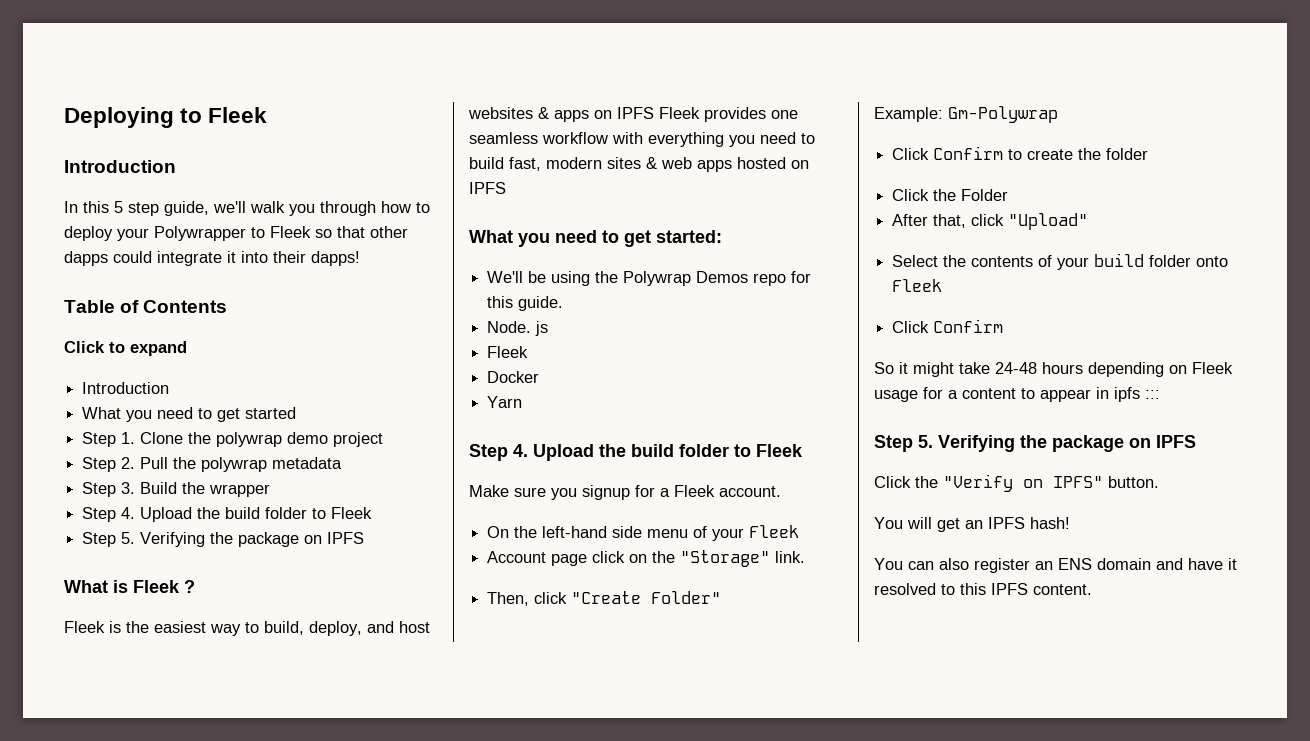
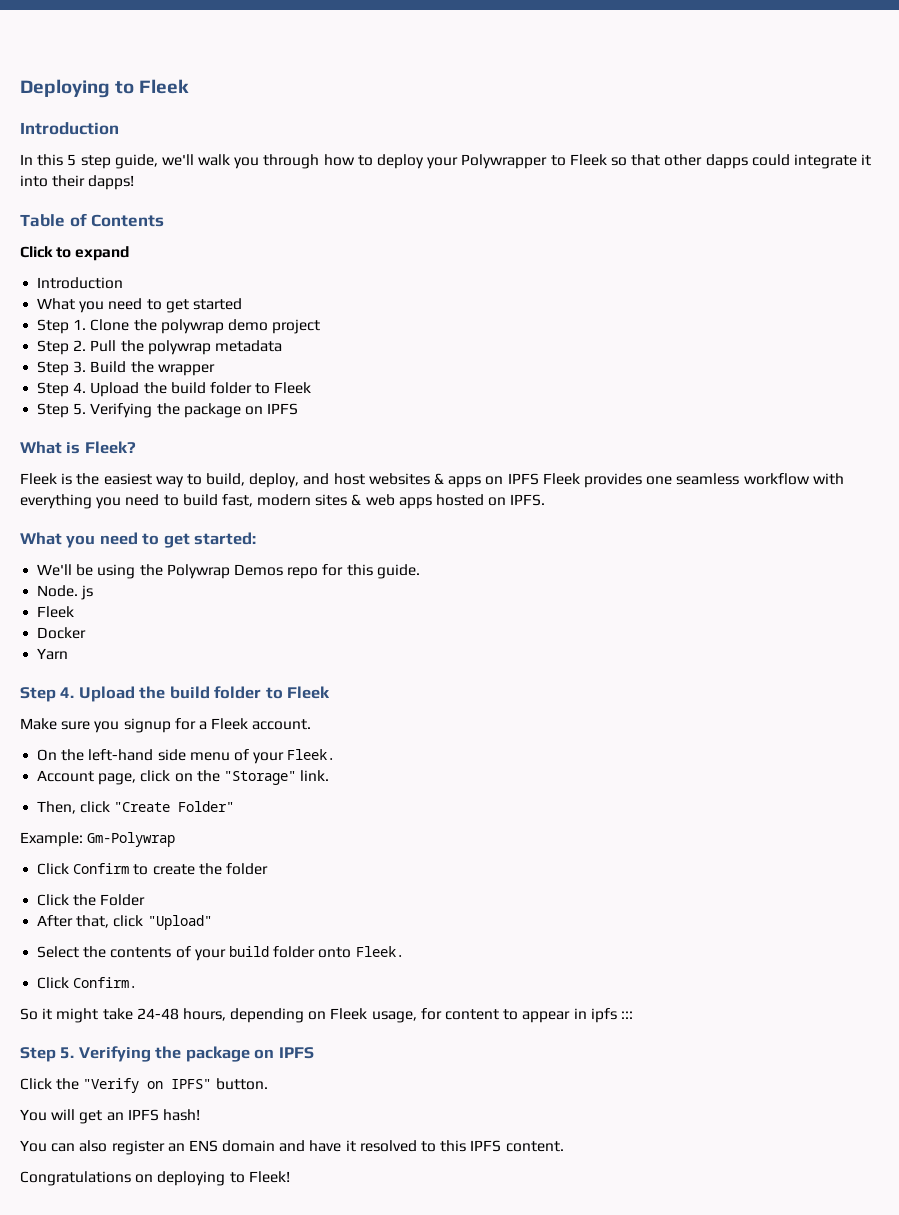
[133,580,195,593] Fleek ? -> [84,441,136,454] Fleek?
[469,182,506,194] IPFS -> [510,494,546,506] IPFS.
[749,525,800,538] Fleek -> [287,749,336,760] Fleek.
[551,554,588,566] page -> [98,773,137,785] page,
[892,279,943,292] [892,319,1004,333] Fleek // Click Confirm -> [355,946,404,957] [37,977,138,989] Fleek. // Click Confirm.
[1042,362,1083,374] hours -> [182,1008,226,1021] hours,
[874,387,958,402] usage for a -> [371,1008,442,1023] usage, for
(1092, 589) none -> [20,1171,290,1186] // Congratulations on deploying to Fleek!

